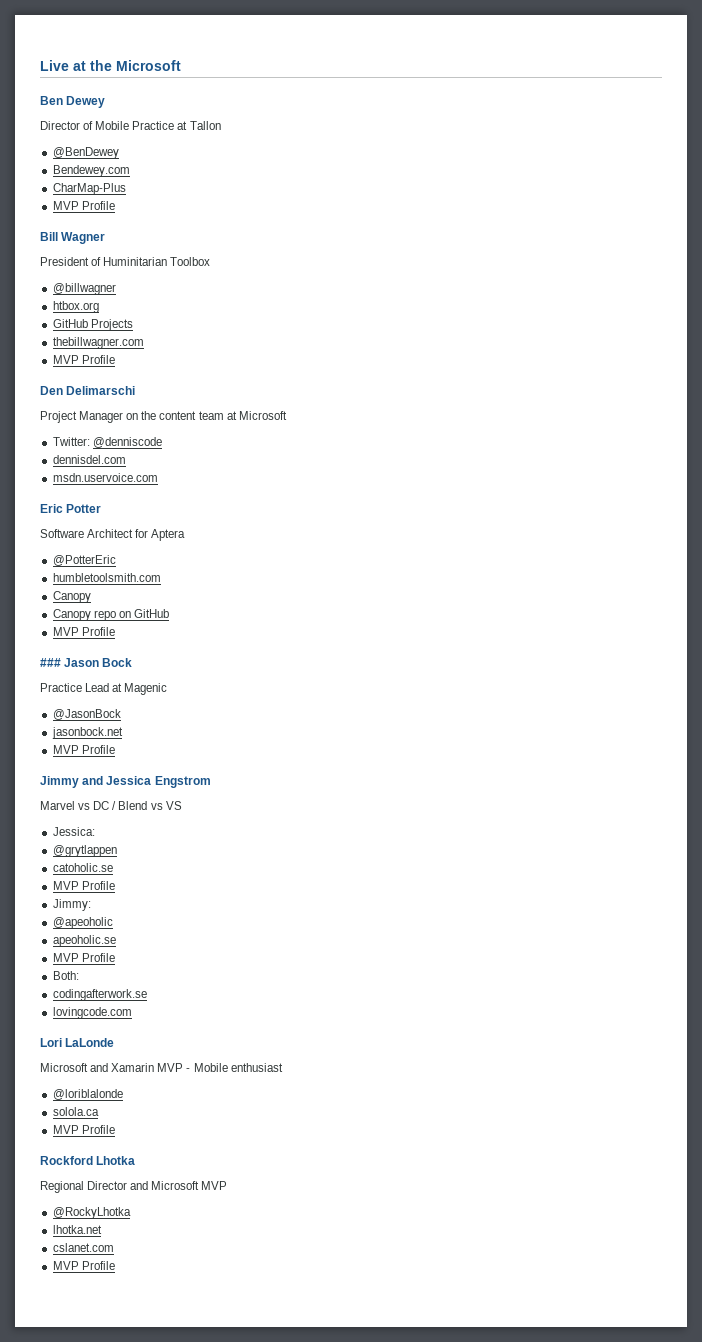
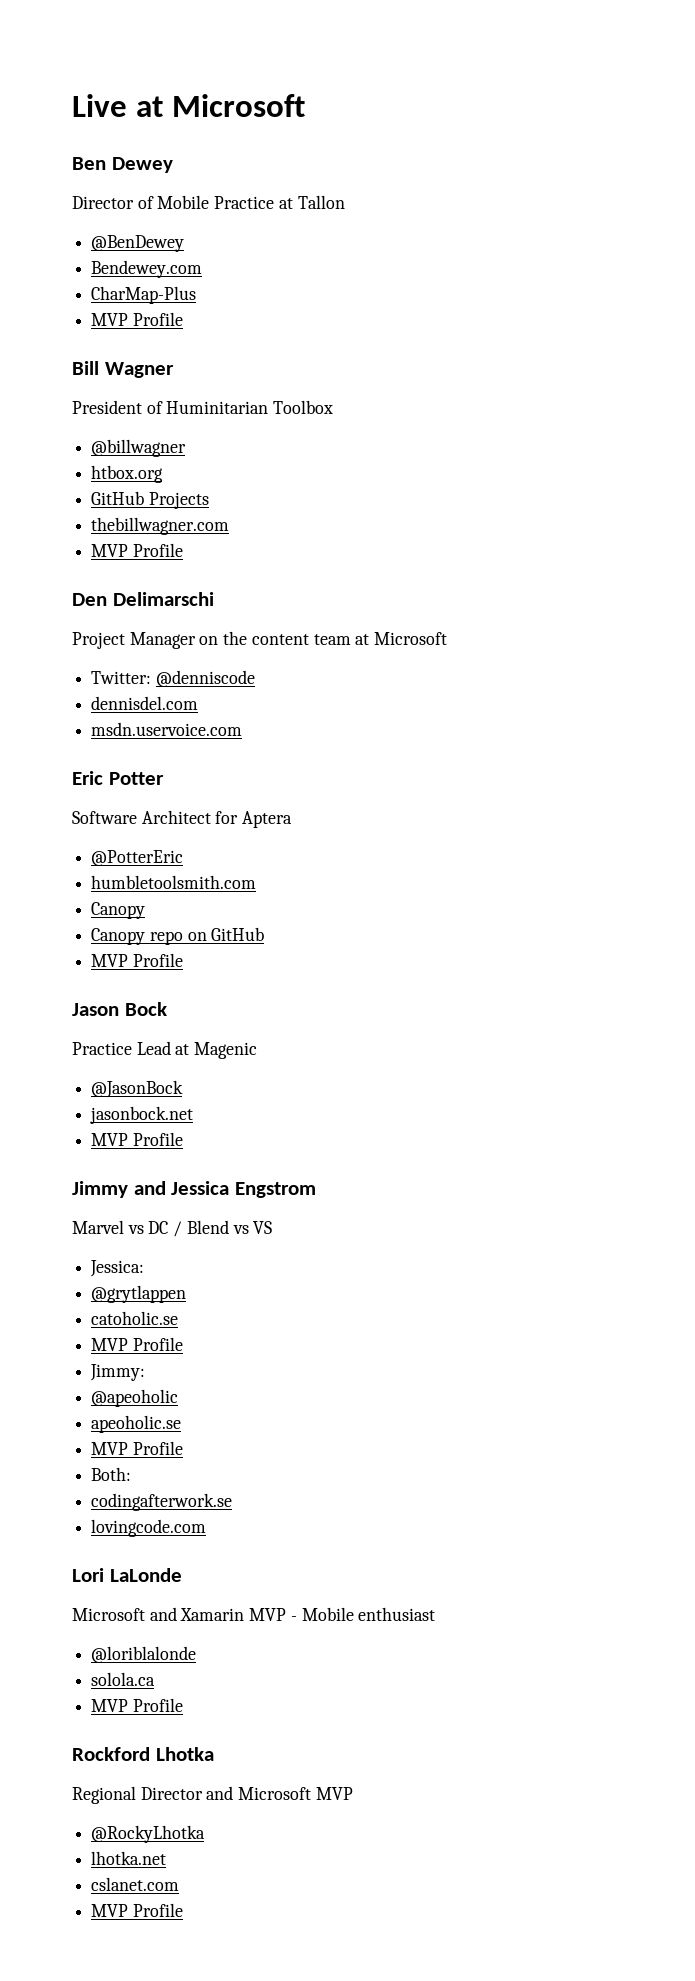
[90,60,112,71] the -> (163, 106) none
[40,658,61,667] ### -> (183, 960) none

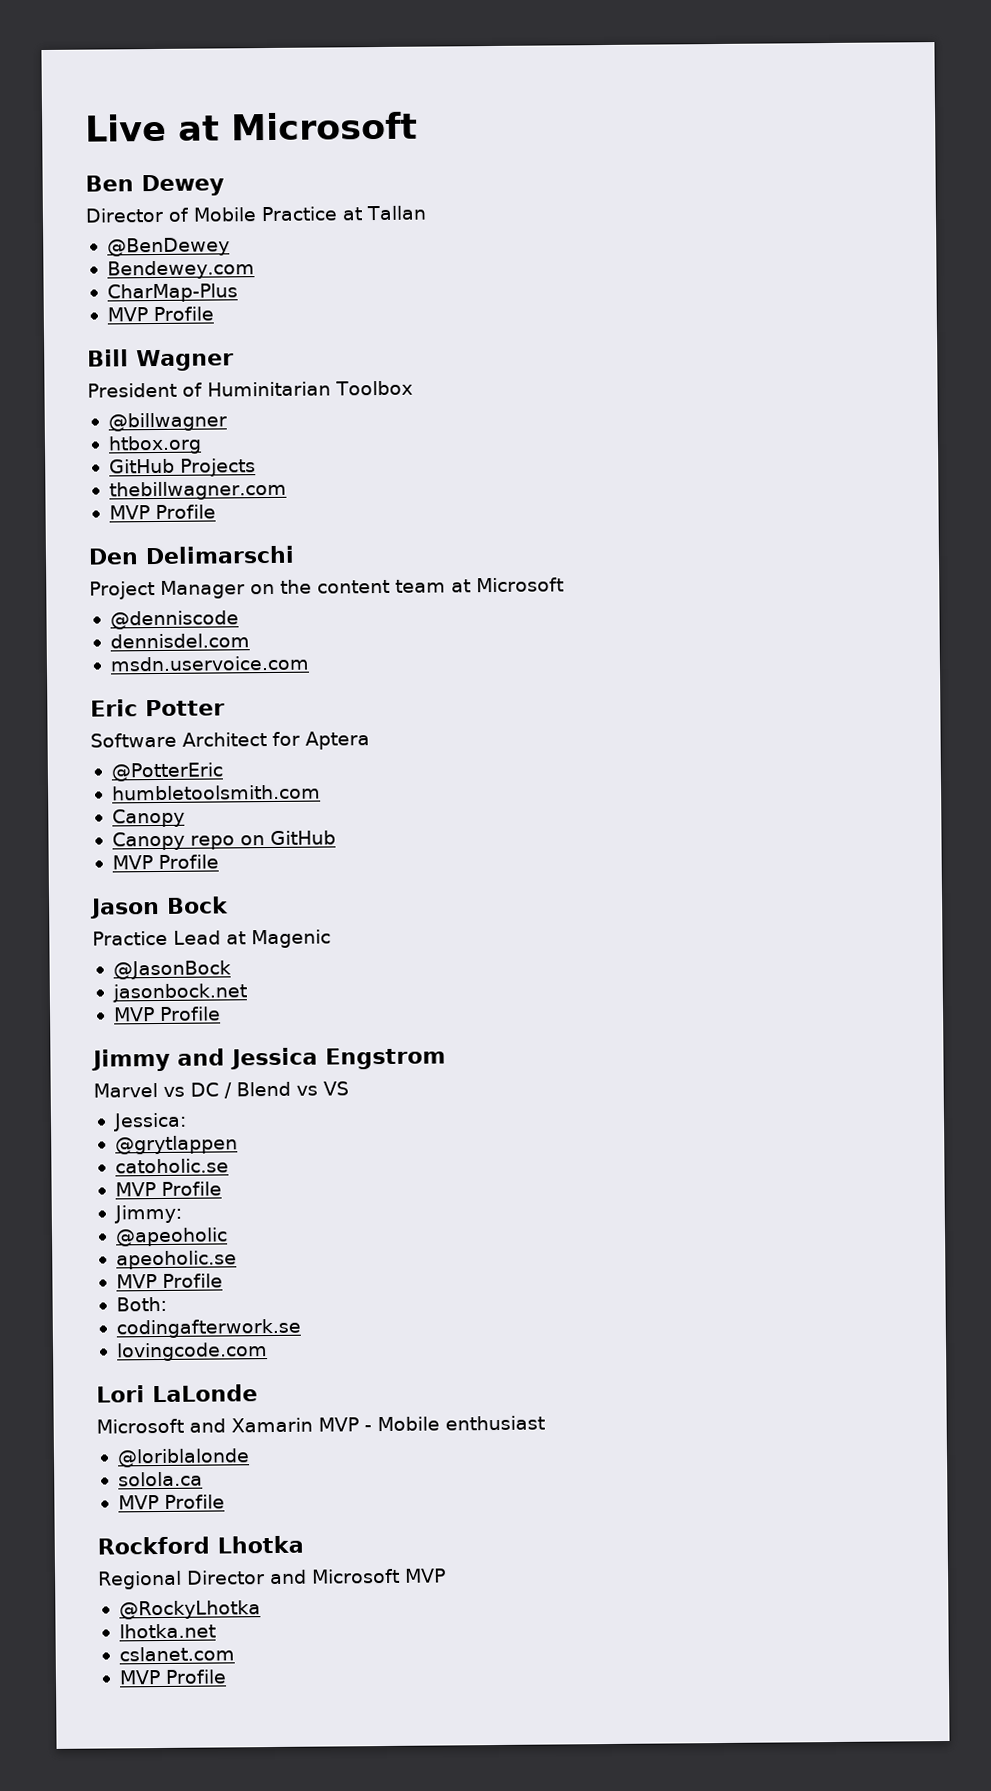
[297,195,345,209] Tallon -> [366,205,426,221] Tallan
[91,671,152,684] Twitter: -> (564, 585) none

